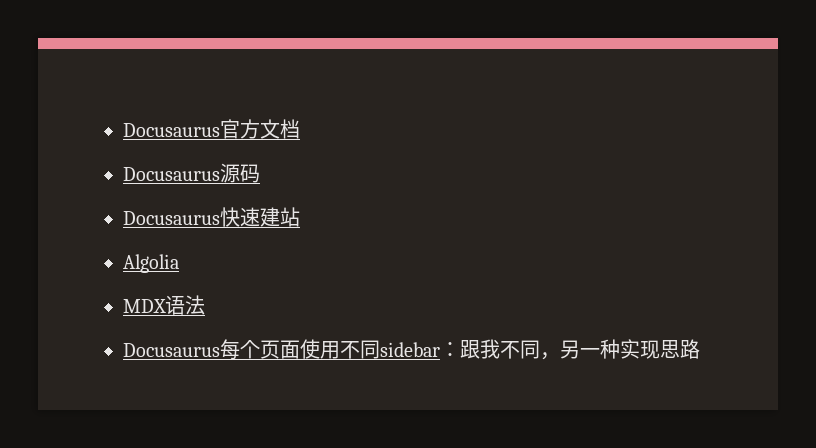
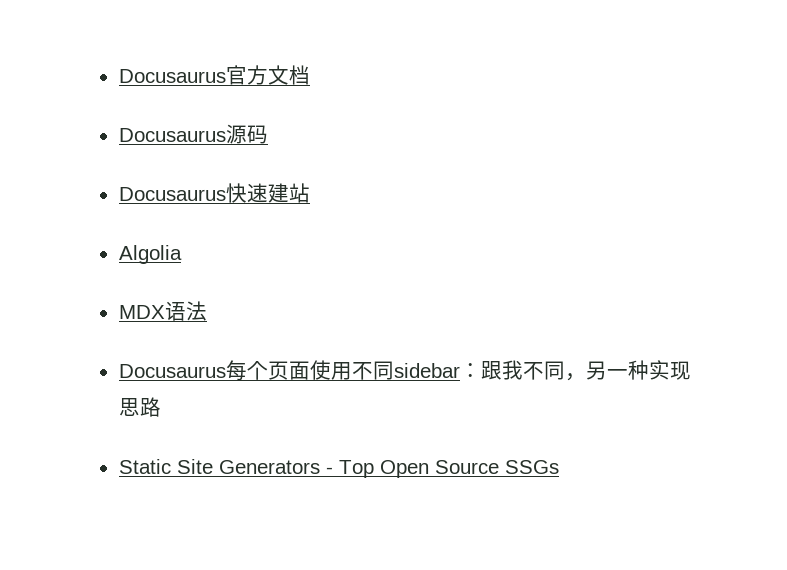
(700, 349) none -> [118,459,559,478] // Static Site Generators - Top Open Source SSGs

